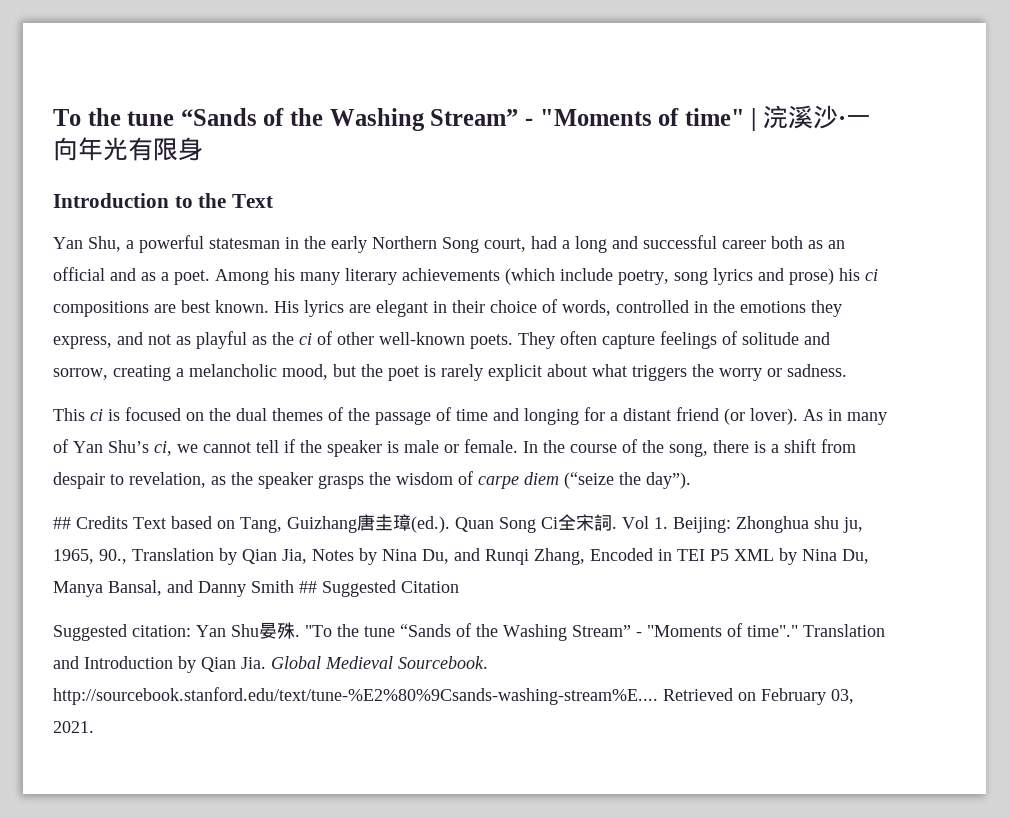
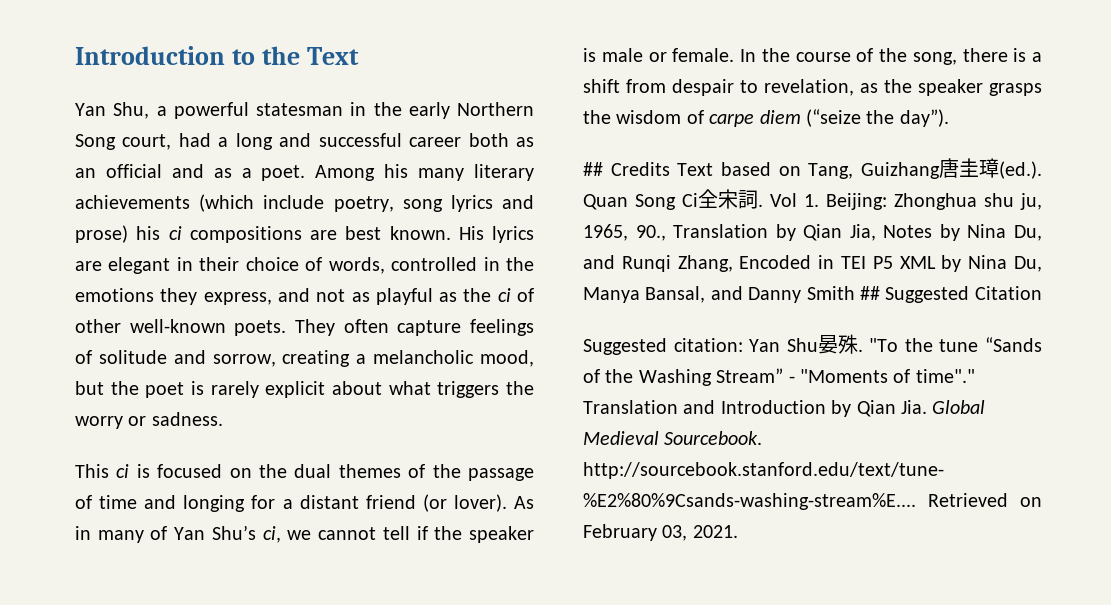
[53,105,871,131] [53,137,203,161] To the tune “Sands of the Washing Stream” - "Moments of time" | 浣溪沙·一向年光有限身 // -> (75, 55) none

